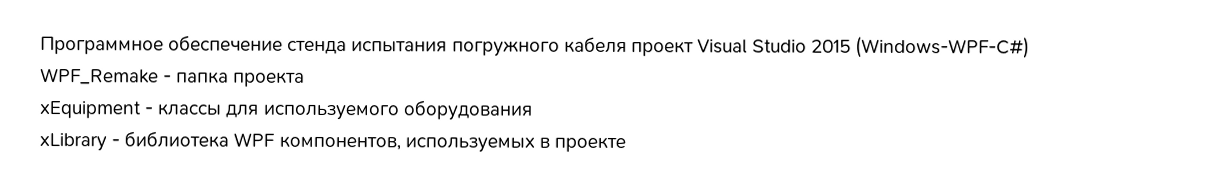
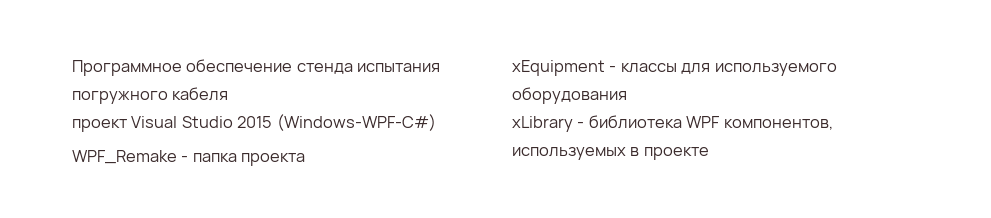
(627, 45) none -> (229, 94) //

